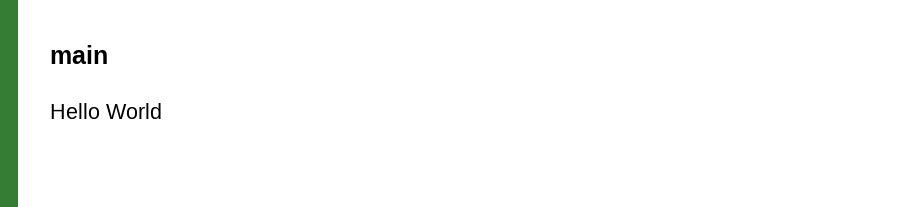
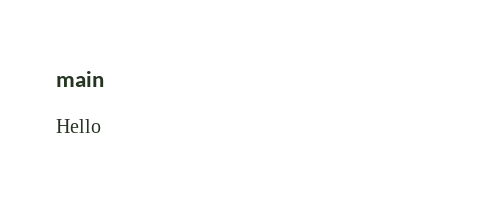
[106,103,162,119] World -> (101, 126) none

